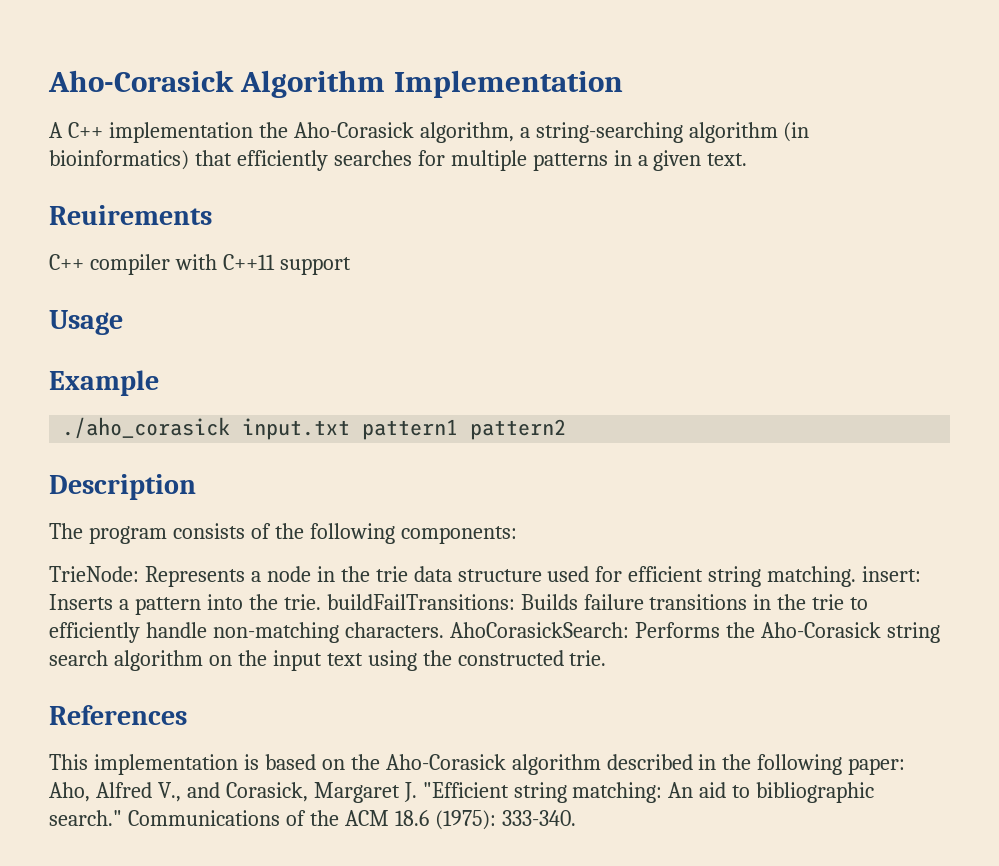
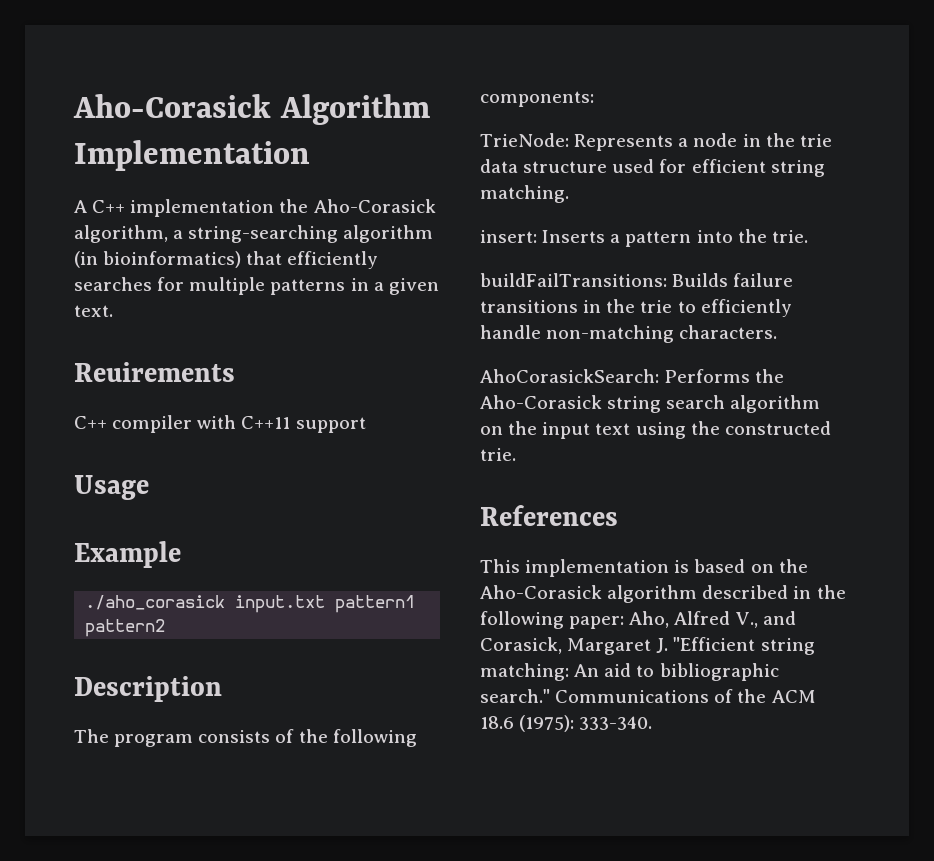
(857, 576) none -> (569, 194) //
(321, 602) none -> (808, 236) //
(444, 630) none -> (778, 332) //

